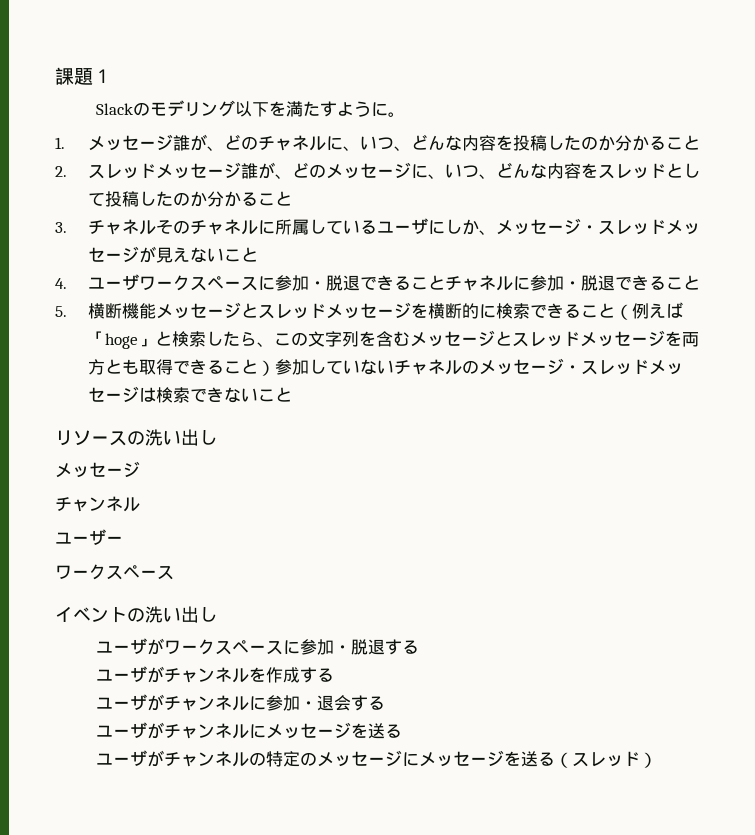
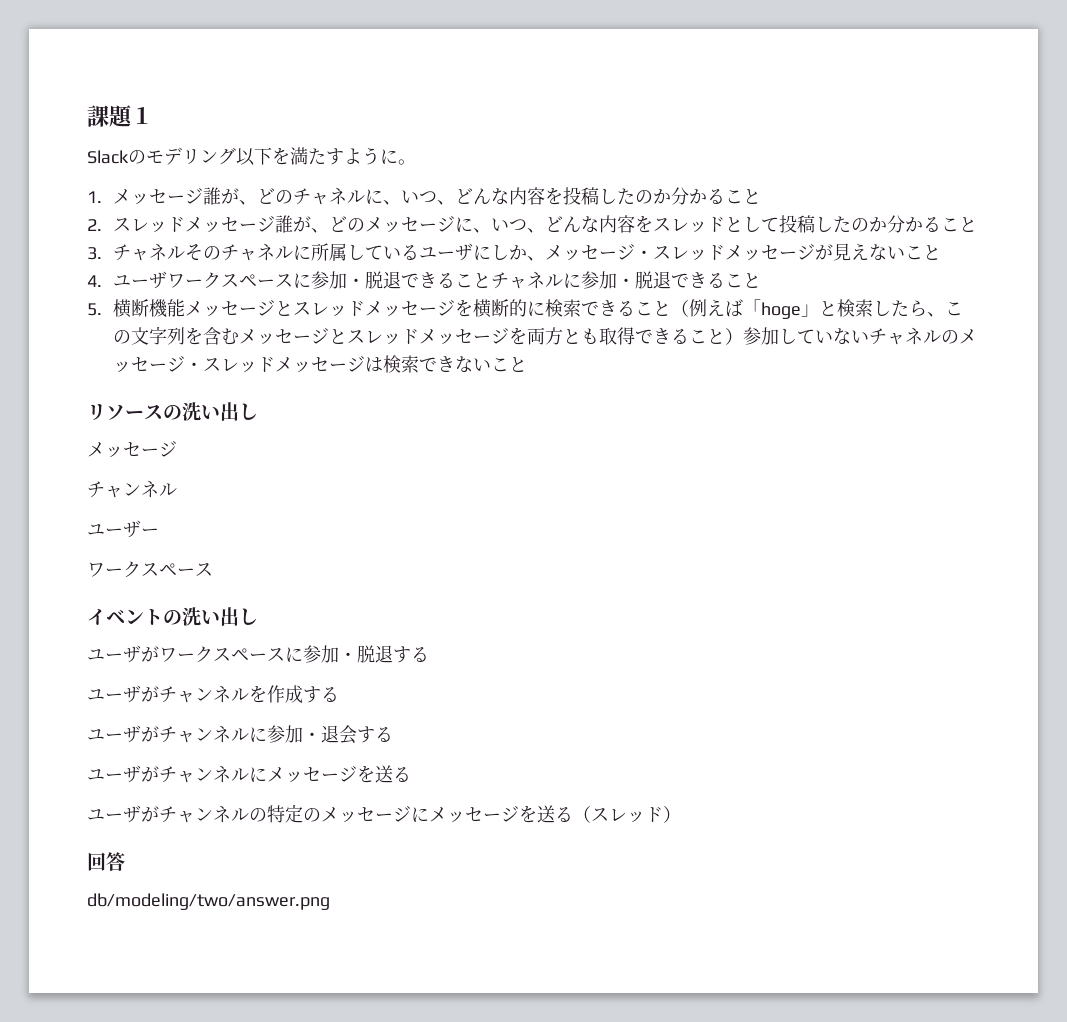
(657, 760) none -> [87,852,125,871] [87,893,330,910] // 回答 // db/modeling/two/answer.png

